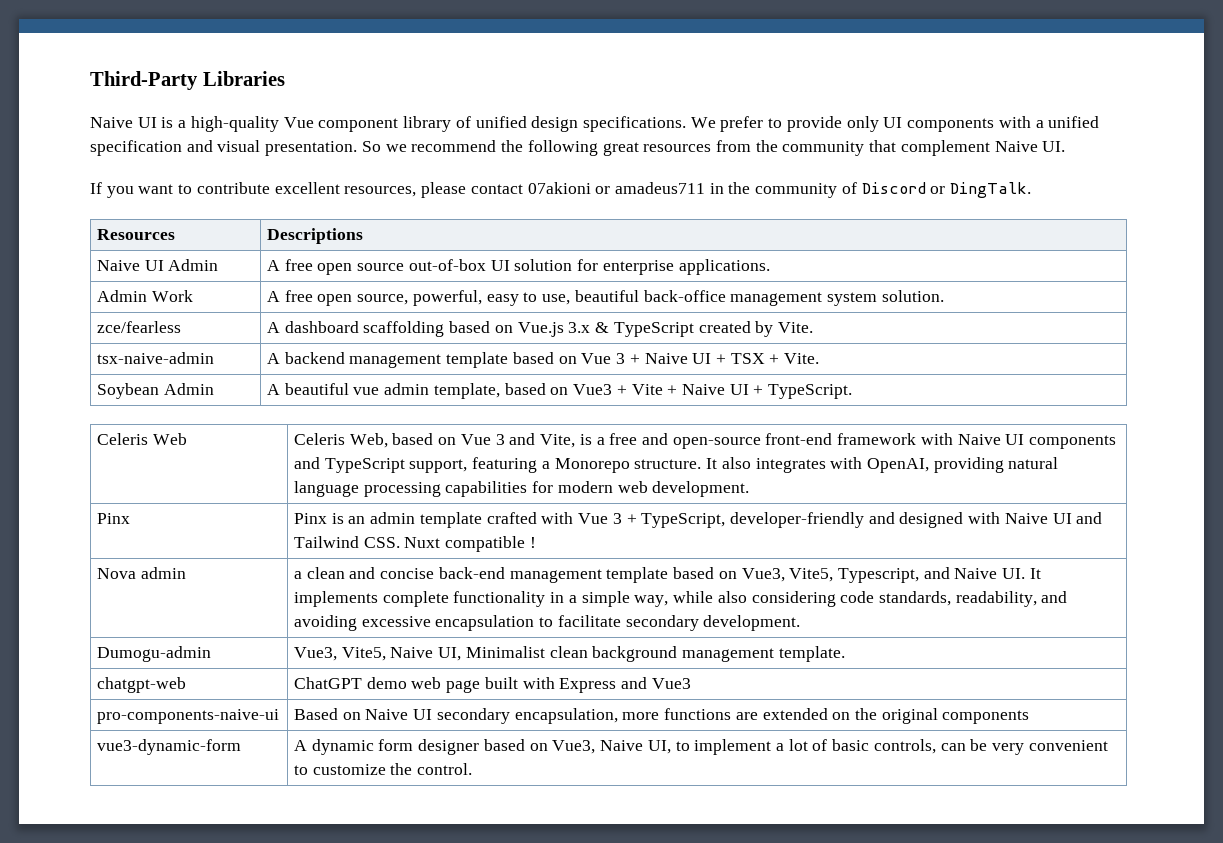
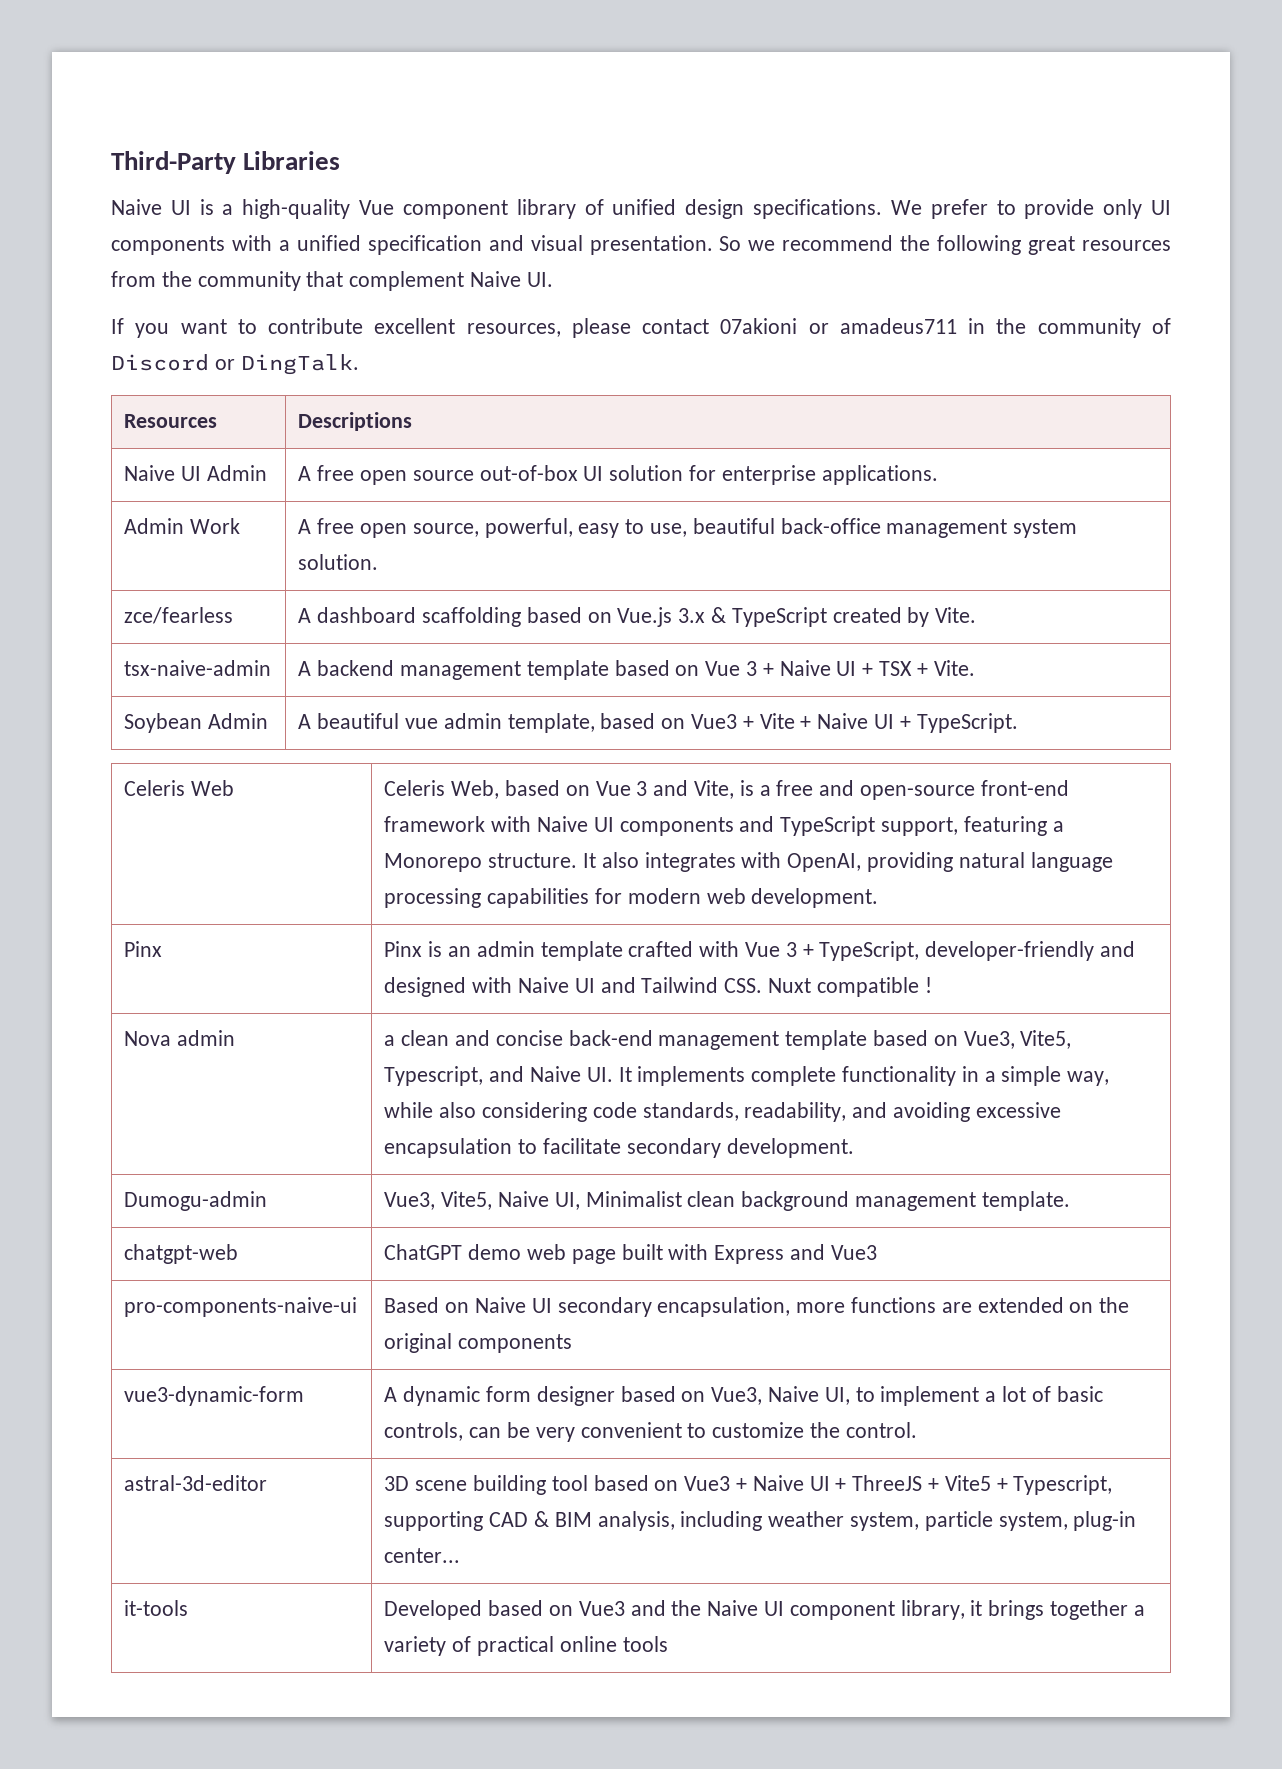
(473, 769) none -> [124,1475,268,1491] [384,1475,1113,1495] [384,1511,1137,1531] [384,1548,461,1563] [124,1600,189,1616] [384,1600,1145,1620] [384,1636,668,1656] // astral-3d-editor | 3D scene building tool based on Vue3 + Naive UI + ThreeJS + Vite5 + Typescript, supporting CAD & BIM analysis, including weather system, particle system, plug-in center... // it-tools | Developed based on Vue3 and the Naive UI component library, it brings together a variety of practical online tools

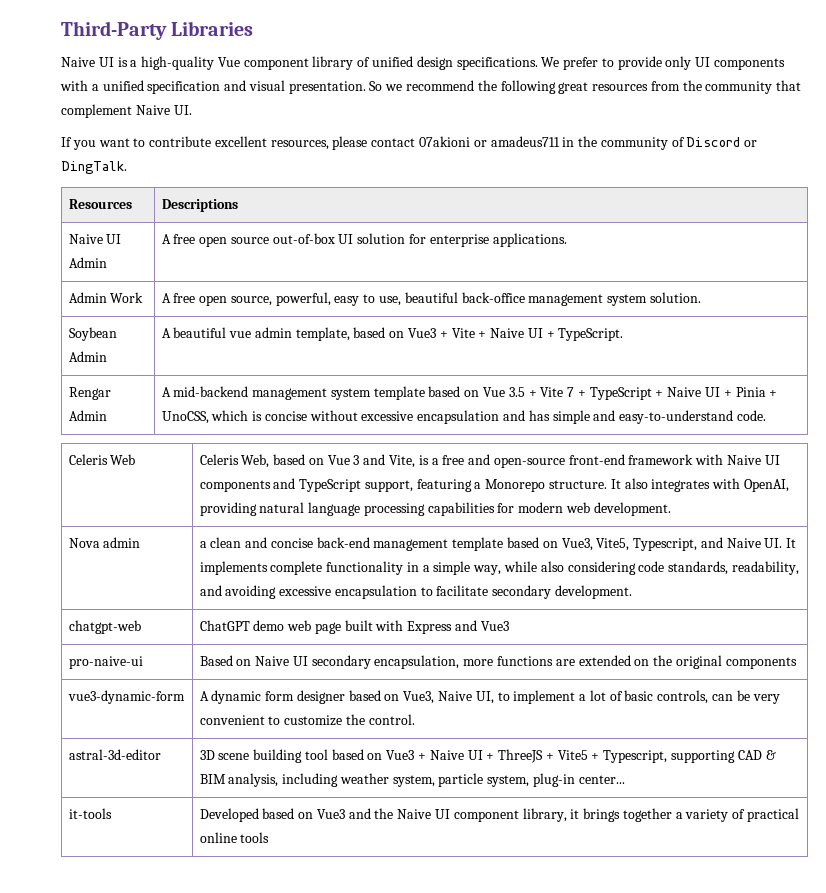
[124,607,234,624] [298,607,977,627] [124,660,272,676] [298,660,975,680] // zce/fearless | A dashboard scaffolding based on Vue.js 3.x & TypeScript created by Vite. // tsx-naive-admin | A backend management template based on Vue 3 + Naive UI + TSX + Vite. -> (701, 297) none
(1018, 723) none -> [68,387,111,400] [68,410,107,421] [161,386,778,400] [161,410,766,424] // Rengar Admin | A mid-backend management system template based on Vue 3.5 + Vite 7 + TypeScript + Naive UI + Pinia + UnoCSS, which is concise without excessive encapsulation and has simple and easy-to-understand code.
[124,941,163,957] [384,941,1136,961] [384,977,932,997] // Pinx | Pinx is an admin template crafted with Vue 3 + TypeScript, developer-friendly and designed with Naive UI and Tailwind CSS. Nuxt compatible ! -> (671, 509) none
[124,1191,268,1211] [384,1191,1070,1211] // Dumogu-admin | Vue3, Vite5, Naive UI, Minimalist clean background management template. -> (632, 592) none
[124,1297,358,1317] pro-components-naive-ui -> [68,656,143,669] pro-naive-ui

